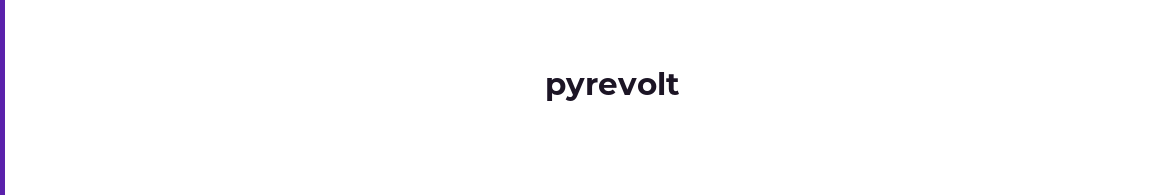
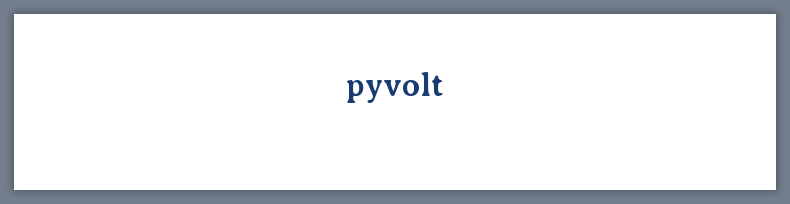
[545,72,679,101] pyrevolt -> [346,72,444,103] pyvolt

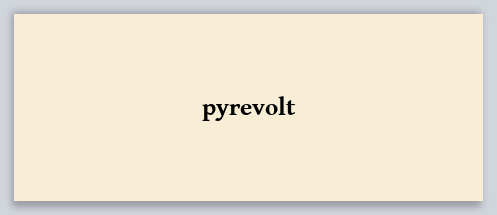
[346,72,444,103] pyvolt -> [202,96,296,121] pyrevolt

